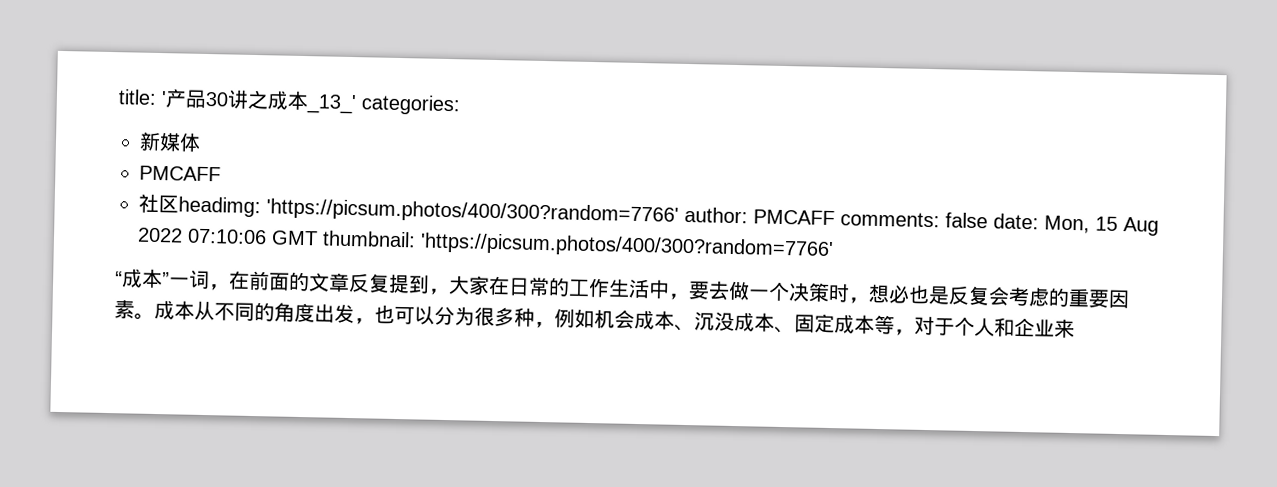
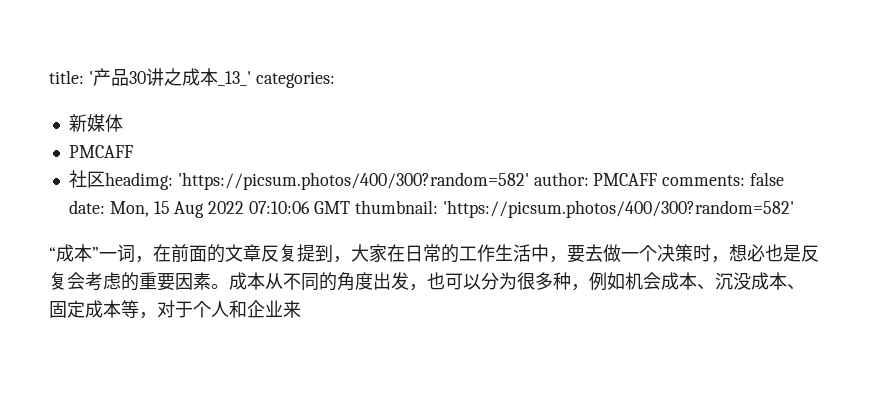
[266,198,679,226] 'https://picsum.photos/400/300?random=7766' -> [177,172,529,190] 'https://picsum.photos/400/300?random=582'
[420,232,834,261] 'https://picsum.photos/400/300?random=7766' -> [442,200,794,218] 'https://picsum.photos/400/300?random=582'

